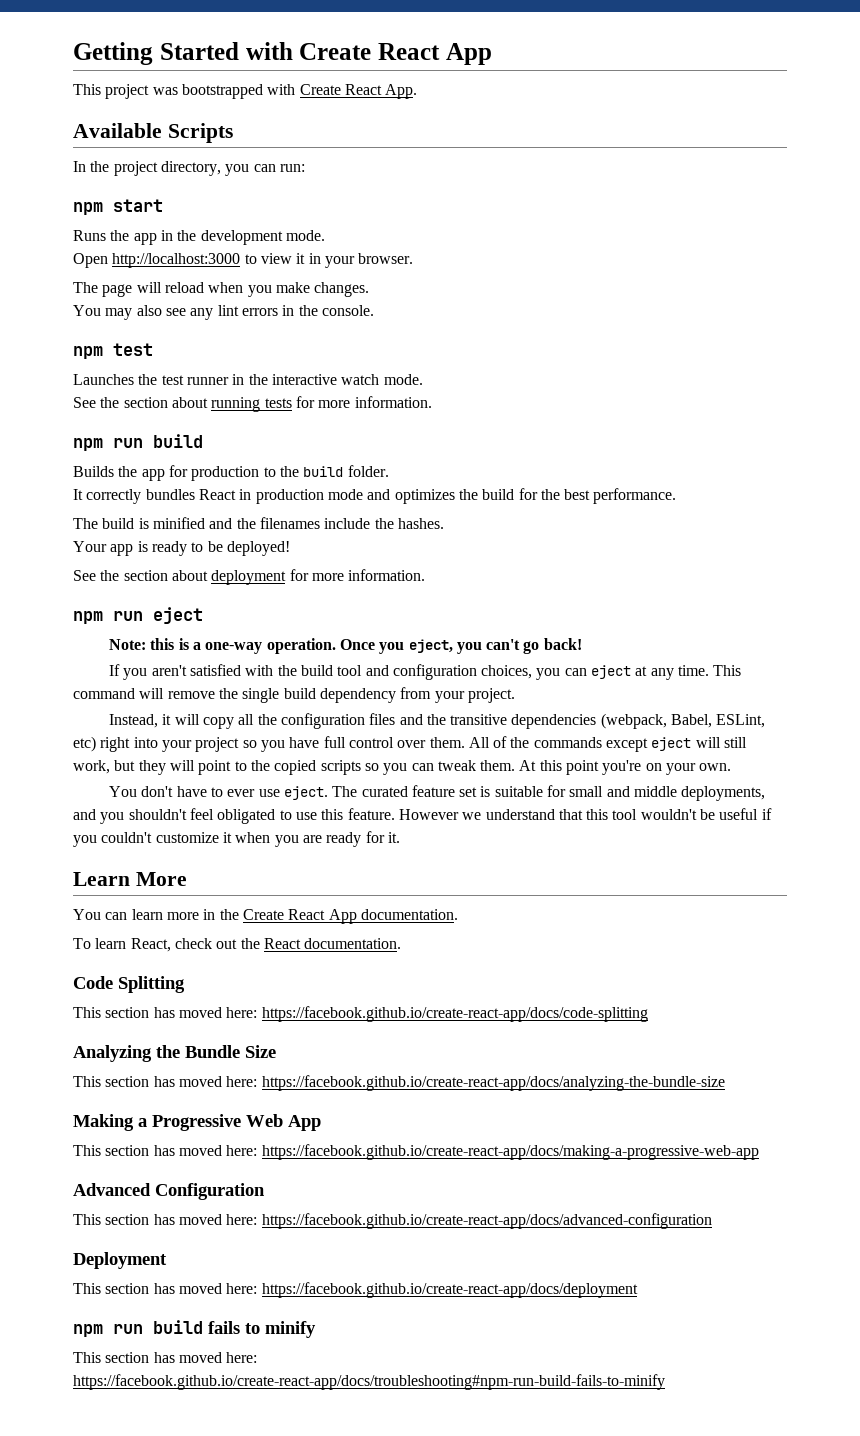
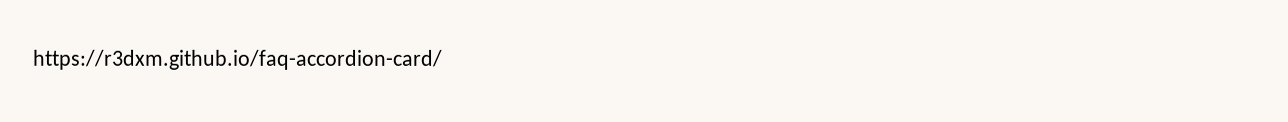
[73,42,492,65] [73,84,418,99] [73,123,233,143] [73,161,305,176] [73,199,163,215] [73,230,325,245] [73,253,414,268] [73,282,370,297] [73,305,374,320] [73,343,153,359] [73,374,423,385] [73,396,432,412] [73,434,203,451] [73,465,389,481] [73,488,677,504] [73,517,444,529] [73,541,290,556] [73,569,426,585] [73,607,203,624] [108,638,582,654] [108,664,742,680] [73,687,515,703] [108,713,766,729] [73,736,748,752] [73,760,732,775] [108,785,766,801] [73,808,772,824] [73,831,400,847] [73,872,187,886] [73,909,458,924] [73,938,402,952] [73,976,185,993] [73,1006,648,1022] [73,1045,276,1062] [73,1075,725,1091] [73,1114,321,1131] [73,1144,759,1160] [73,1183,265,1200] [73,1213,712,1229] [73,1252,167,1269] [73,1282,638,1298] [73,1320,316,1338] [73,1352,258,1363] [73,1374,665,1390] Getting Started with Create React App // This project was bootstrapped with Create React App. // Available Scripts // In the project directory, you can run: // npm start // Runs the app in the development mode. // Open http://localhost:3000 to view it in your browser. // The page will reload when you make changes. // You may also see any lint errors in the console. // npm test // Launches the test runner in the interactive watch mode. // See the section about running tests for more information. // npm run build // Builds the app for production to the build folder. // It correctly bundles React in production mode and optimizes the build for the best performance. // The build is minified and the filenames include the hashes. // Your app is ready to be deployed! // See the section about deployment for more information. // npm run eject // Note: this is a one-way operation. Once you eject, you can't go back! // If you aren't satisfied with the build tool and configuration choices, you can eject at any time. This command will remove the single build dependency from your project. // Instead, it will copy all the configuration files and the transitive dependencies (webpack, Babel, ESLint, etc) right into your project so you have full control over them. All of the commands except eject will still work, but they will point to the copied scripts so you can tweak them. At this point you're on your own. // You don't have to ever use eject. The curated feature set is suitable for small and middle deployments, and you shouldn't feel obligated to use this feature. However we understand that this tool wouldn't be useful if you couldn't customize it when you are ready for it. // Learn More // You can learn more in the Create React App documentation. // To learn React, check out the React documentation. // Code Splitting // This section has moved here: https://facebook.github.io/create-react-app/docs/code-splitting // Analyzing the Bundle Size // This section has moved here: https://facebook.github.io/create-react-app/docs/analyzing-the-bundle-size // Making a Progressive Web App // This section has moved here: https://facebook.github.io/create-react-app/docs/making-a-progressive-web-app // Advanced Configuration // This section has moved here: https://facebook.github.io/create-react-app/docs/advanced-configuration // Deployment // This section has moved here: https://facebook.github.io/create-react-app/docs/deployment // npm run build fails to minify // This section has moved here: https://facebook.github.io/create-react-app/docs/troubleshooting#npm-run-build-fails-to-minify -> [32,49,443,70] https://r3dxm.github.io/faq-accordion-card/

